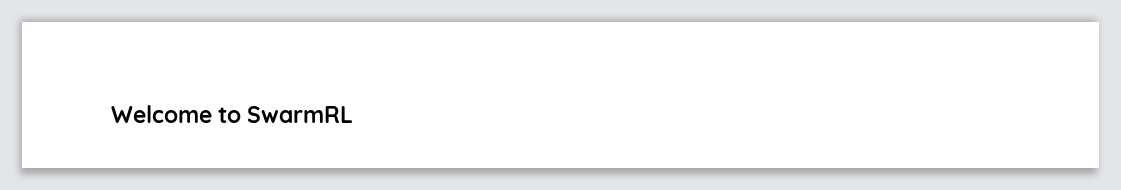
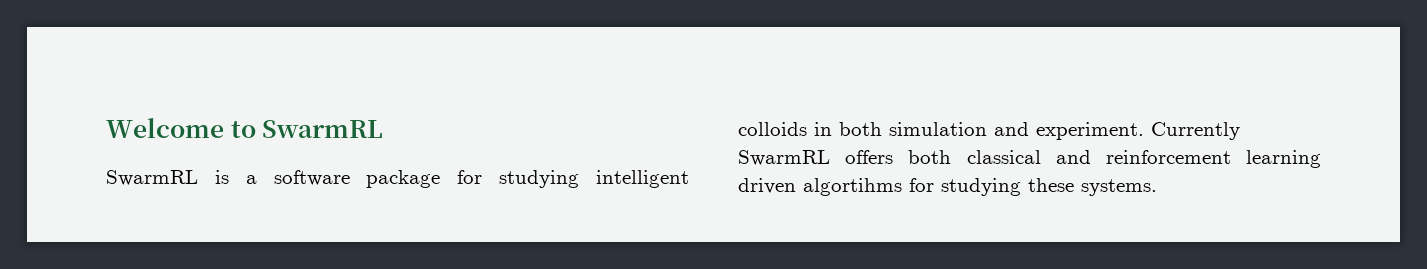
(354, 114) none -> [106,170,689,188] [738,122,1240,140] [738,150,1321,168] [738,178,1157,196] // SwarmRL is a software package for studying intelligent colloids in both simulation and experiment. Currently SwarmRL offers both classical and reinforcement learning driven algortihms for studying these systems.

